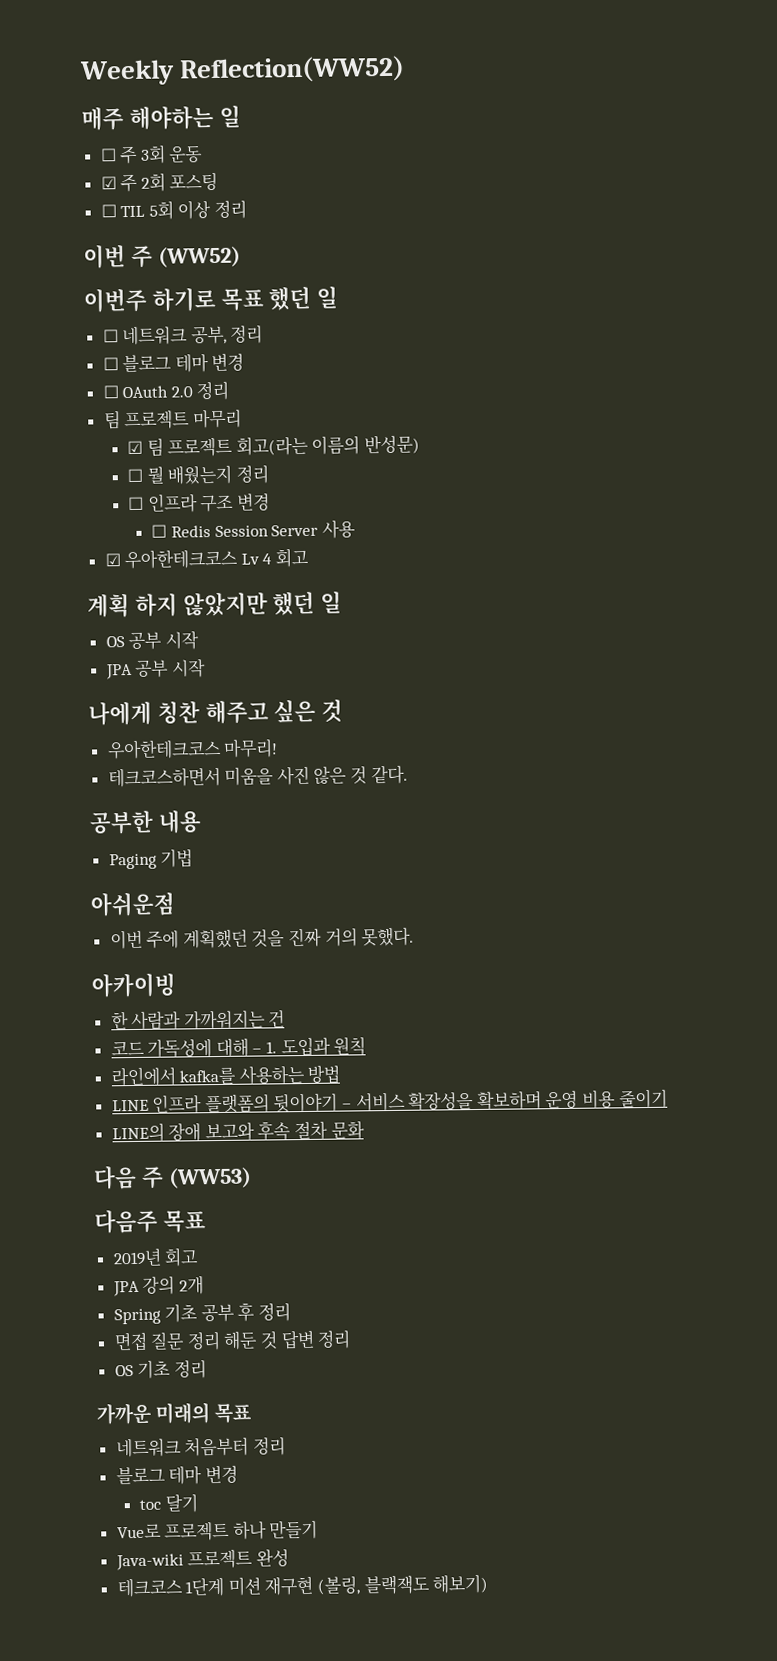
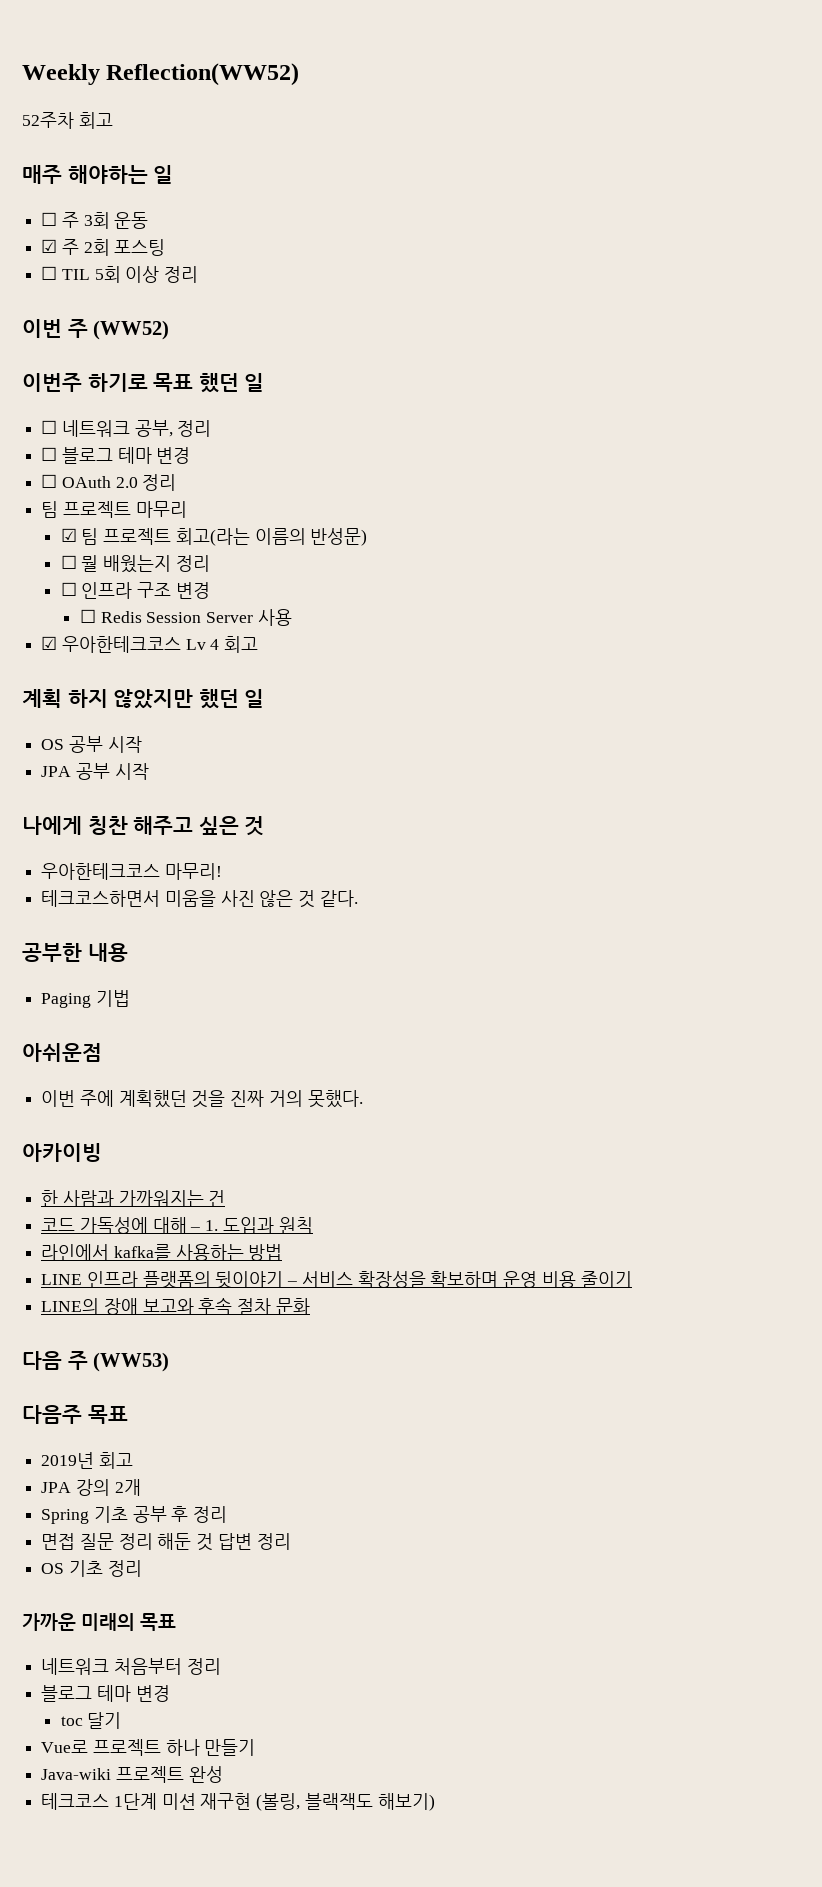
(406, 69) none -> [22,112,113,129] // 52주차 회고

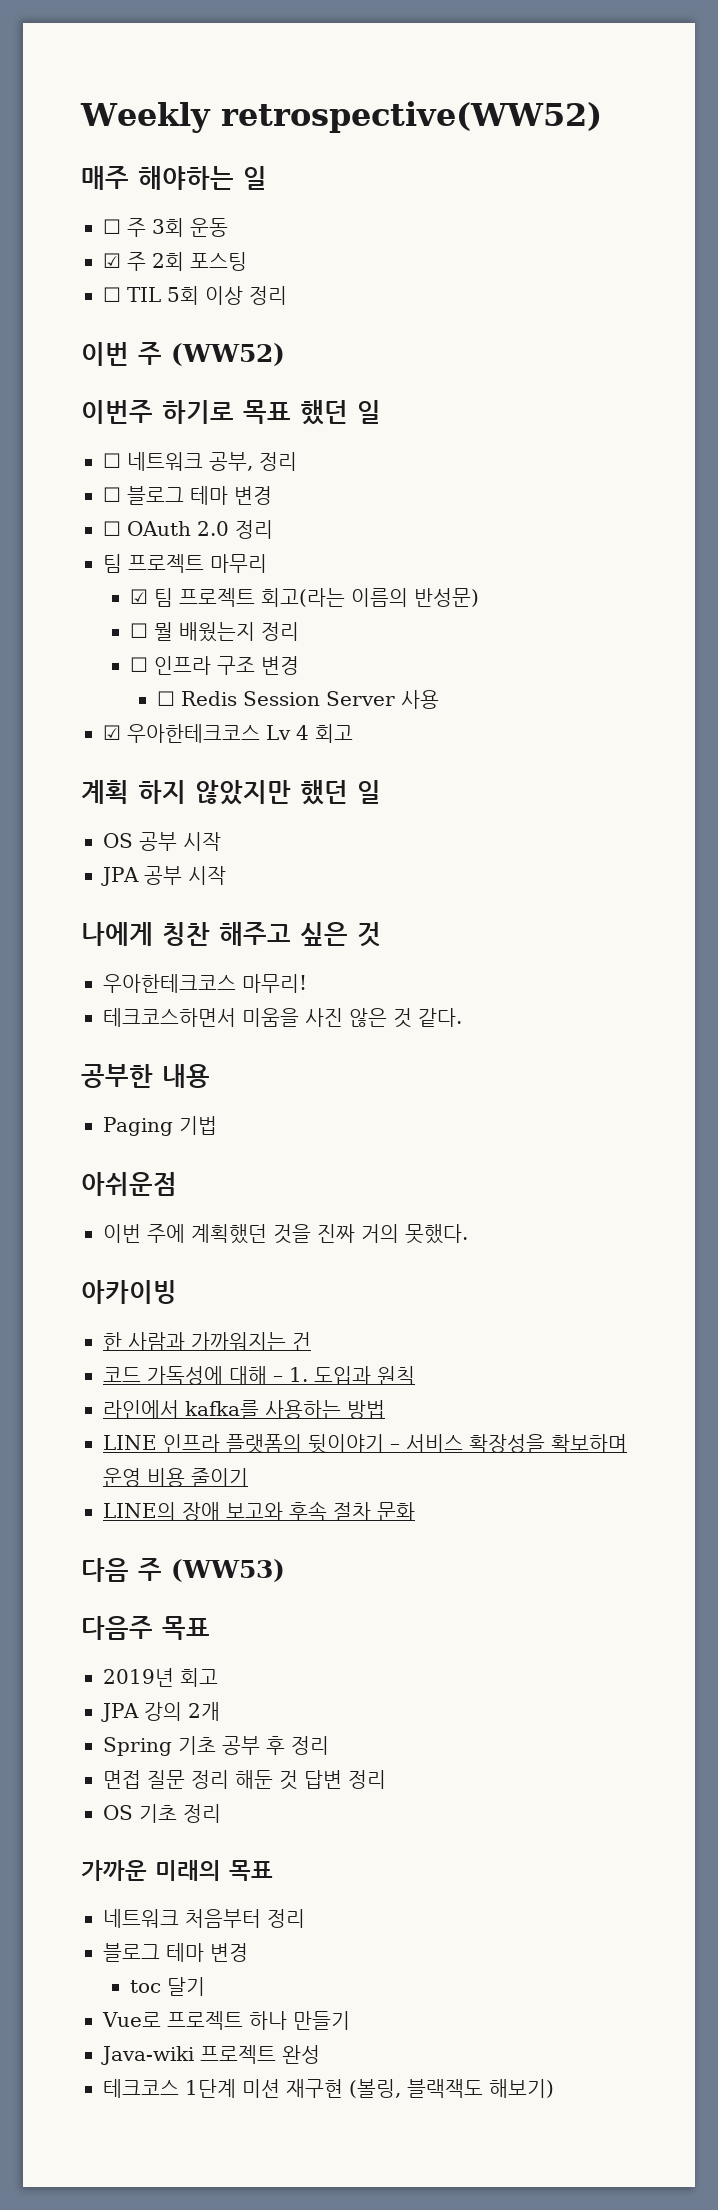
[106,63,300,86] [22,112,113,129] Reflection(WW52) // 52주차 회고 -> [220,101,602,133] retrospective(WW52)

